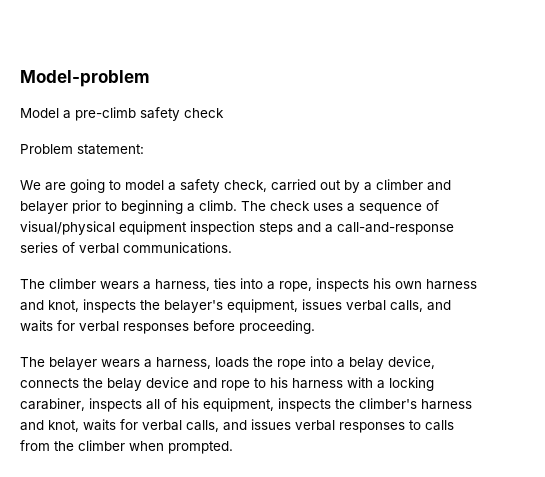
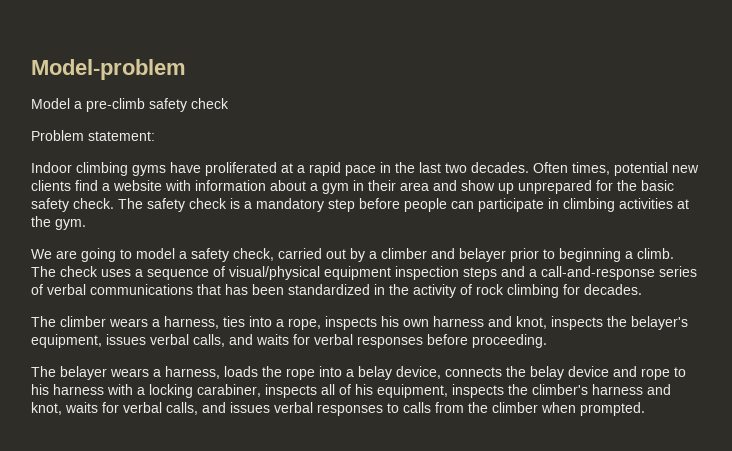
(144, 149) none -> [31,162,699,176] [31,180,674,194] [31,198,689,212] [31,216,86,230] // Indoor climbing gyms have proliferated at a rapid pace in the last two decades. Often times, potential new clients find a website with information about a gym in their area and show up unprepared for the basic safety check. The safety check is a mandatory step before people can participate in climbing activities at the gym.
[123,242,232,254] communications. -> [90,284,642,298] communications that has been standardized in the activity of rock climbing for decades.

